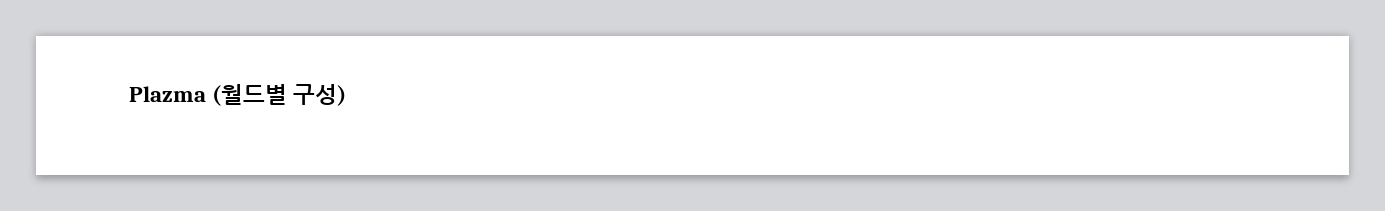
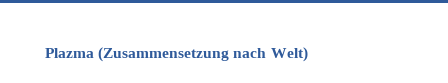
[212,84,347,106] (월드별 구성) -> [98,47,308,62] (Zusammensetzung nach Welt)

